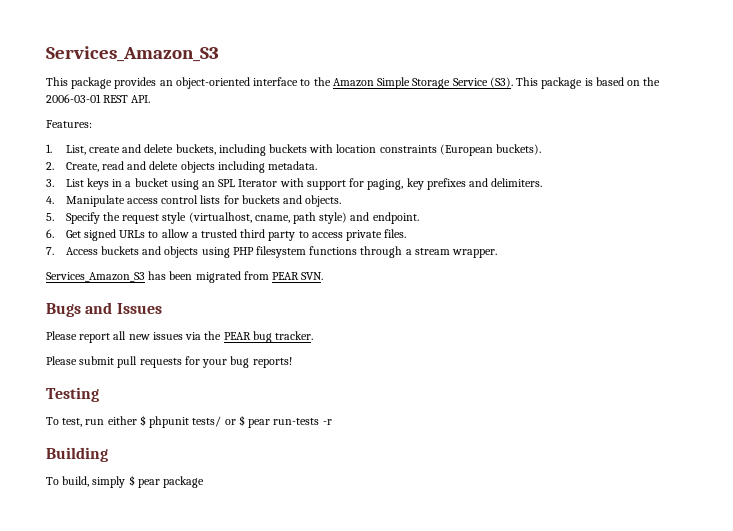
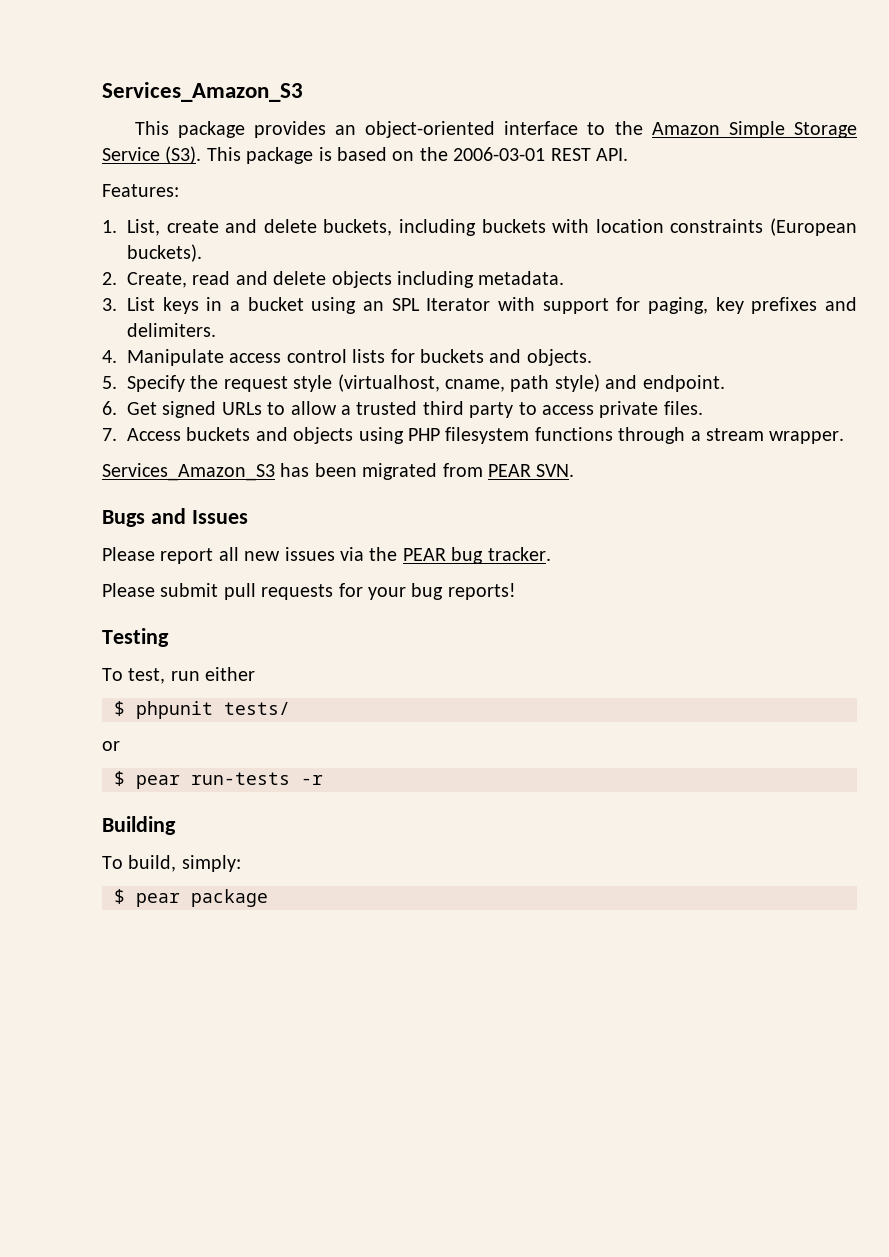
(137, 420) none -> (256, 674) //
(222, 421) none -> (290, 708) //
(236, 422) none -> (120, 746) //
[92,476,126,488] simply -> [181,855,241,872] simply: //

